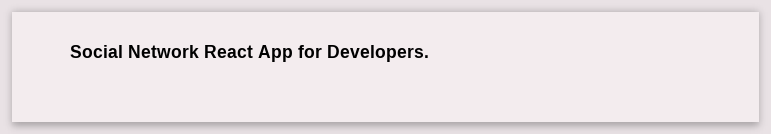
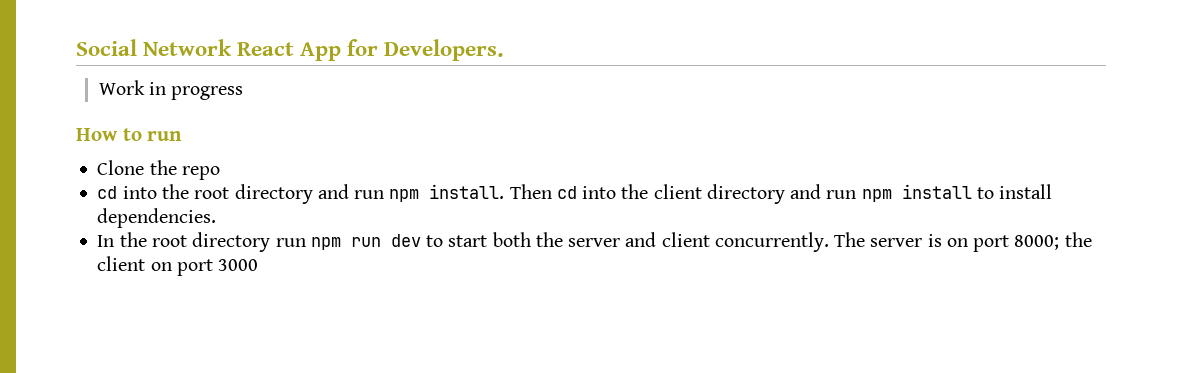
(429, 53) none -> [98,80,244,100] [76,128,183,141] [97,160,220,180] [97,184,1053,204] [97,208,217,228] [97,232,1092,252] [97,256,259,276] // Work in progress // How to run // Clone the repo // cd into the root directory and run npm install. Then cd into the client directory and run npm install to install dependencies. // In the root directory run npm run dev to start both the server and client concurrently. The server is on port 8000; the client on port 3000

